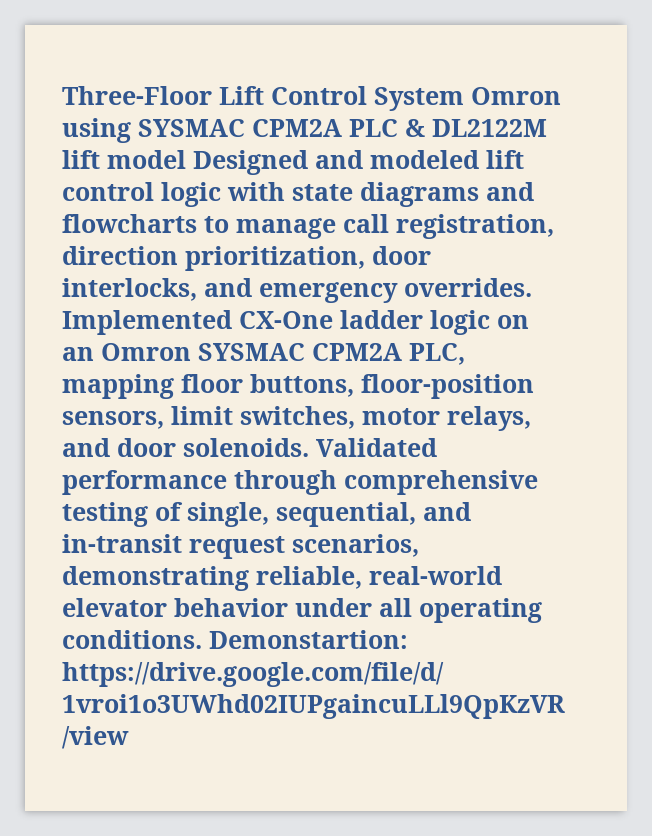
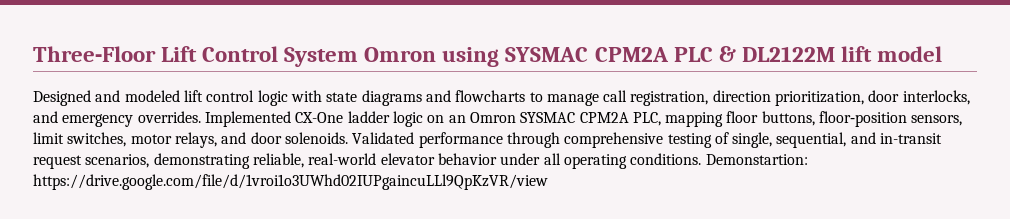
(186, 159) none -> (942, 54) //

